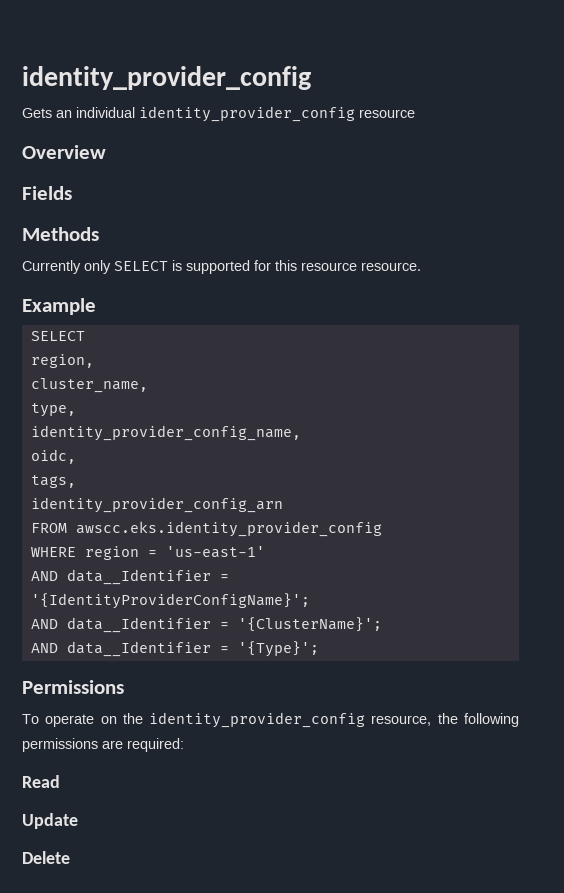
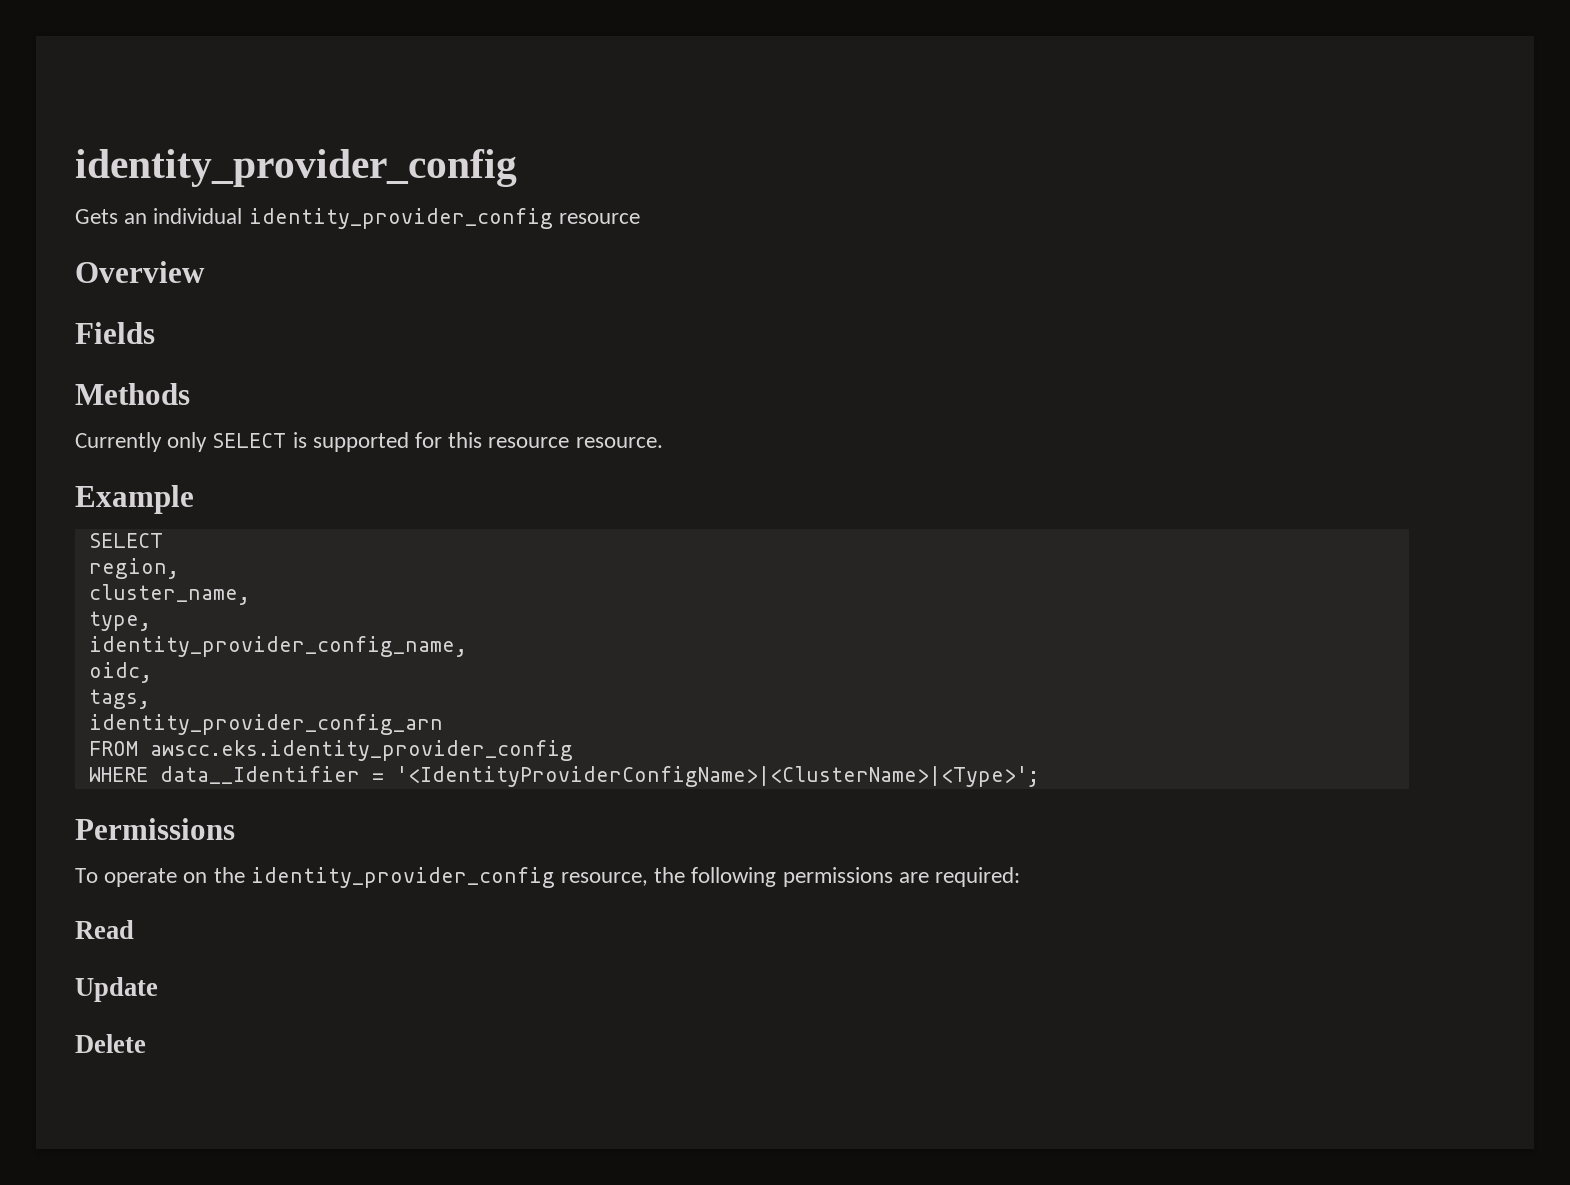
[84,546,265,560] [30,569,229,585] [30,593,310,609] [30,617,382,633] [30,641,319,657] region = 'us-east-1' // AND data__Identifier = '{IdentityProviderConfigName}'; // AND data__Identifier = '{ClusterName}'; // AND data__Identifier = '{Type}'; -> [159,766,1039,787] data__Identifier = '<IdentityProviderConfigName>|<ClusterName>|<Type>';

